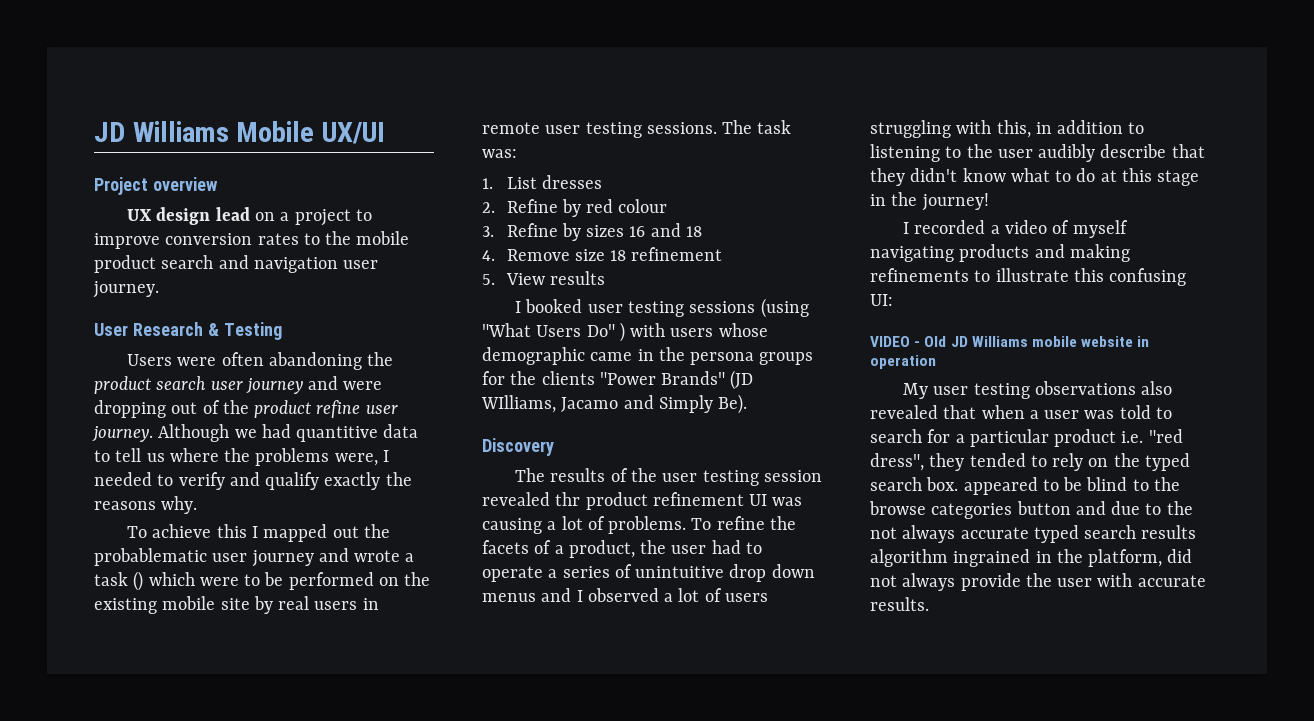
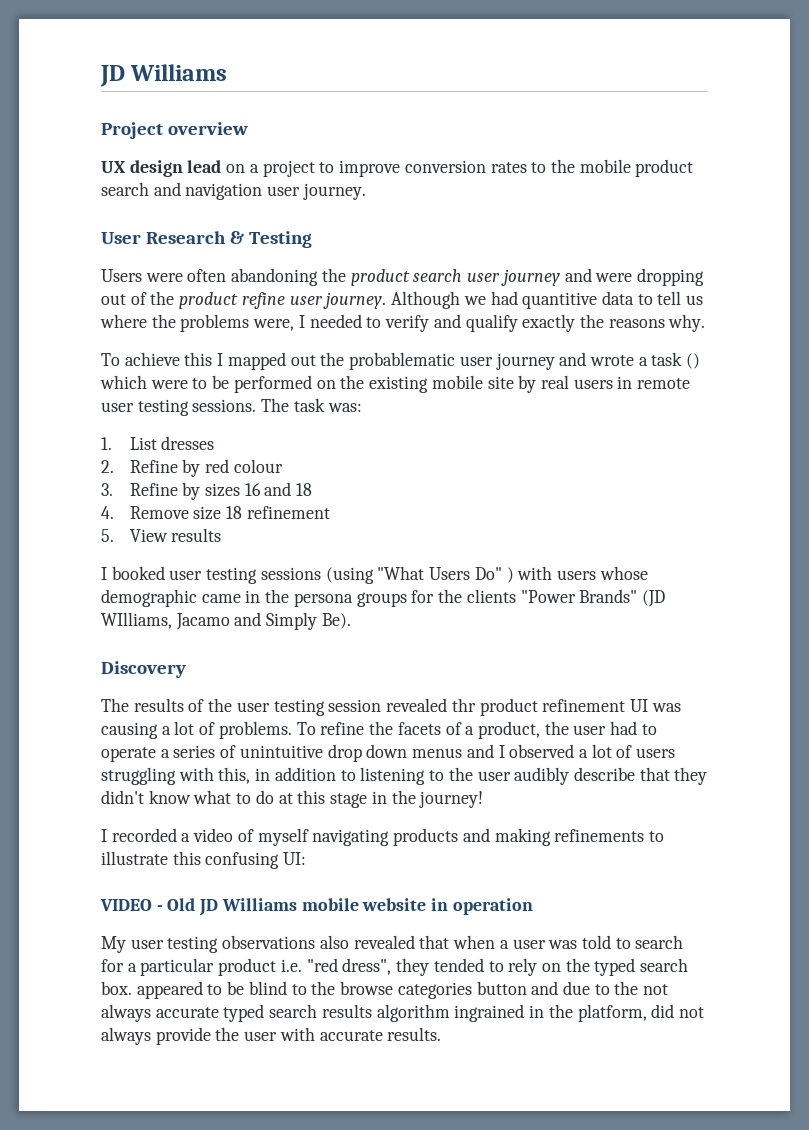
[94,121,386,144] JD Williams Mobile UX/UI -> [100,64,228,87] JD Williams

